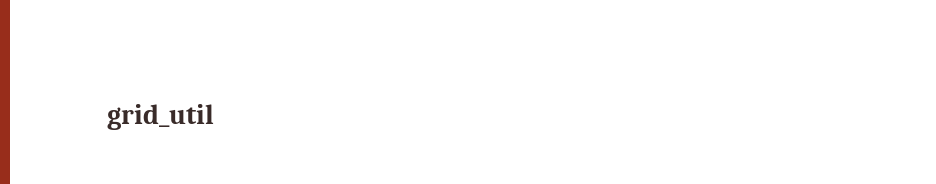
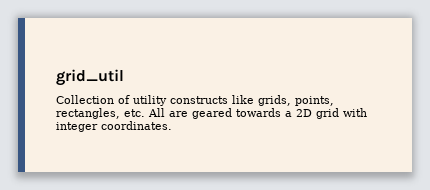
(214, 117) none -> [56,95,334,106] [56,108,367,119] [56,121,172,132] // Collection of utility constructs like grids, points, rectangles, etc. All are geared towards a 2D grid with integer coordinates.

